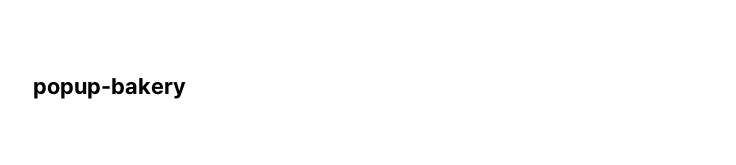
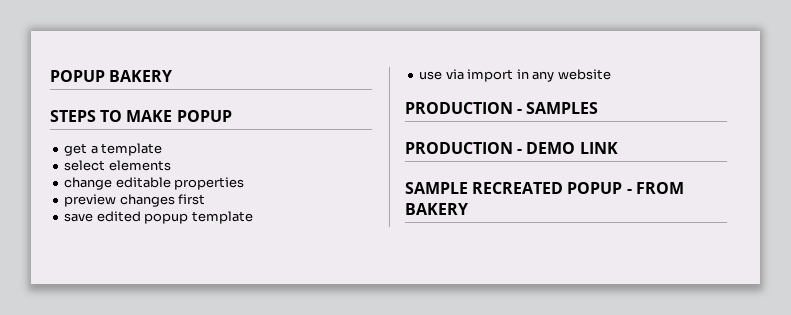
[33,78,186,99] popup-bakery -> [50,70,173,82] [50,110,232,122] [64,143,163,156] [64,160,171,171] [64,177,245,190] [64,194,206,207] [64,211,253,224] [419,69,611,82] [405,102,599,114] [405,142,618,154] [405,182,684,194] [405,203,468,215] POPUP BAKERY // STEPS TO MAKE POPUP // get a template // select elements // change editable properties // preview changes first // save edited popup template // use via import in any website // PRODUCTION - SAMPLES // PRODUCTION - DEMO LINK // SAMPLE RECREATED POPUP - FROM BAKERY

